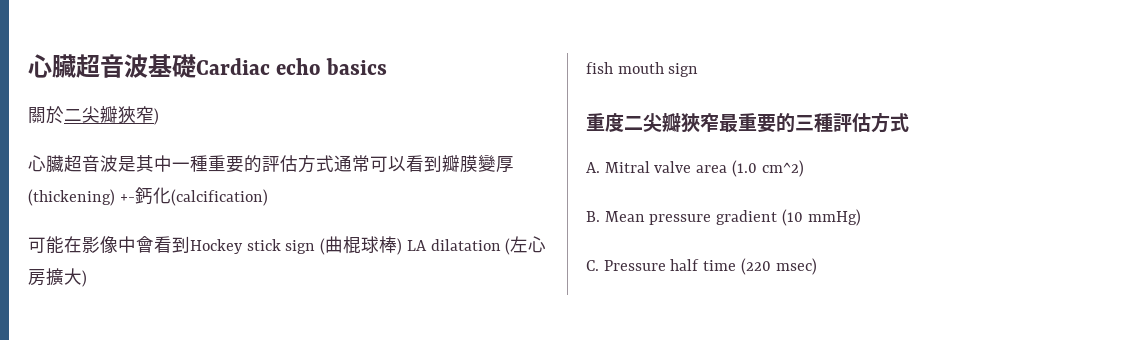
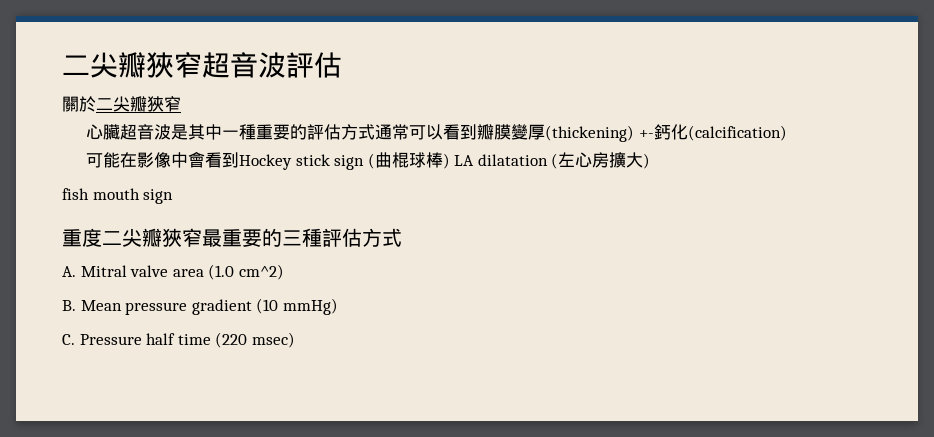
[28,54,387,78] 心臟超音波基礎Cardiac echo basics -> [62,52,342,78] 二尖瓣狹窄超音波評估
[154,108,159,125] ) -> (181, 104) none

